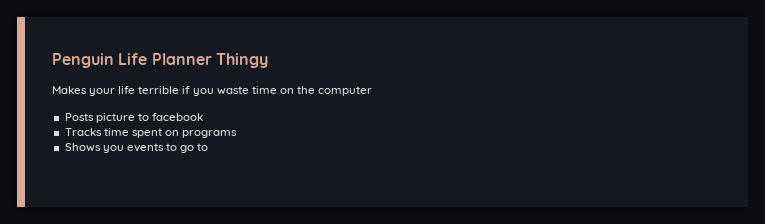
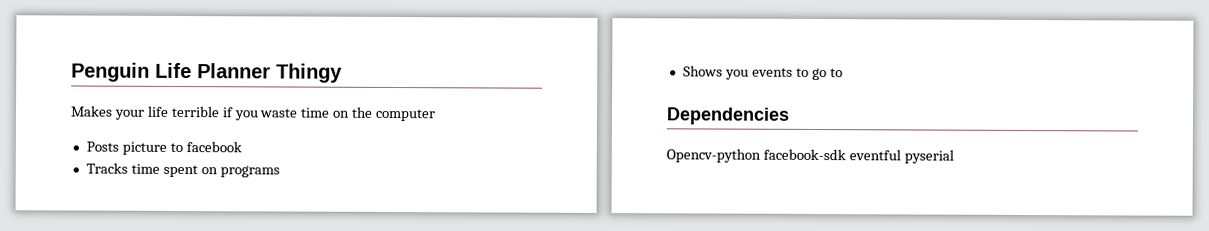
(209, 147) none -> [666,107,790,125] [666,148,954,164] // Dependencies // Opencv-python facebook-sdk eventful pyserial

